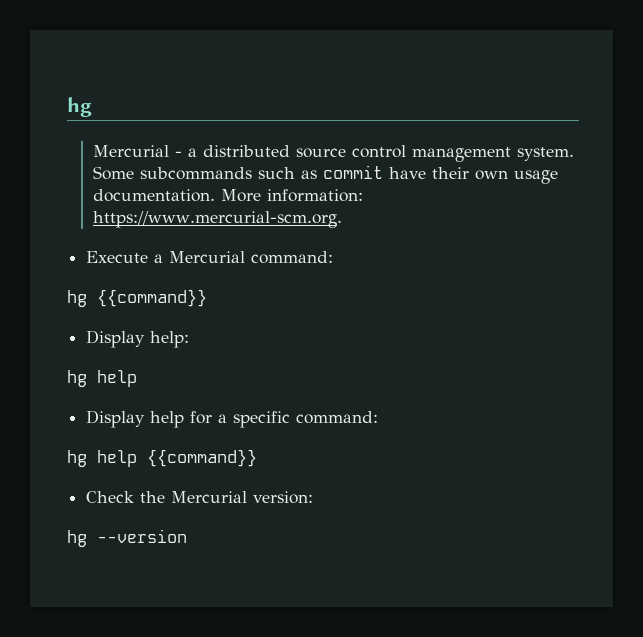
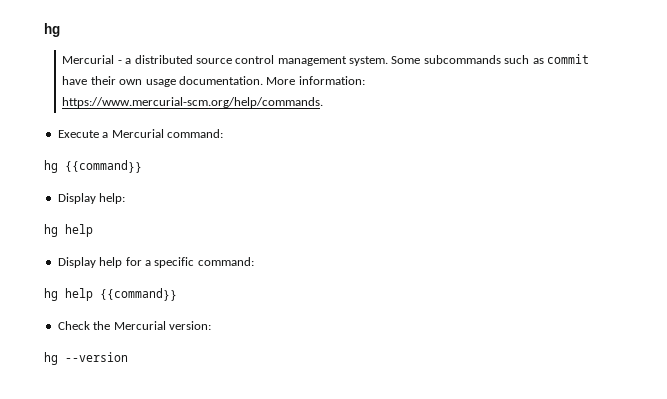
[93,211,343,228] https://www.mercurial-scm.org. -> [62,97,324,108] https://www.mercurial-scm.org/help/commands.

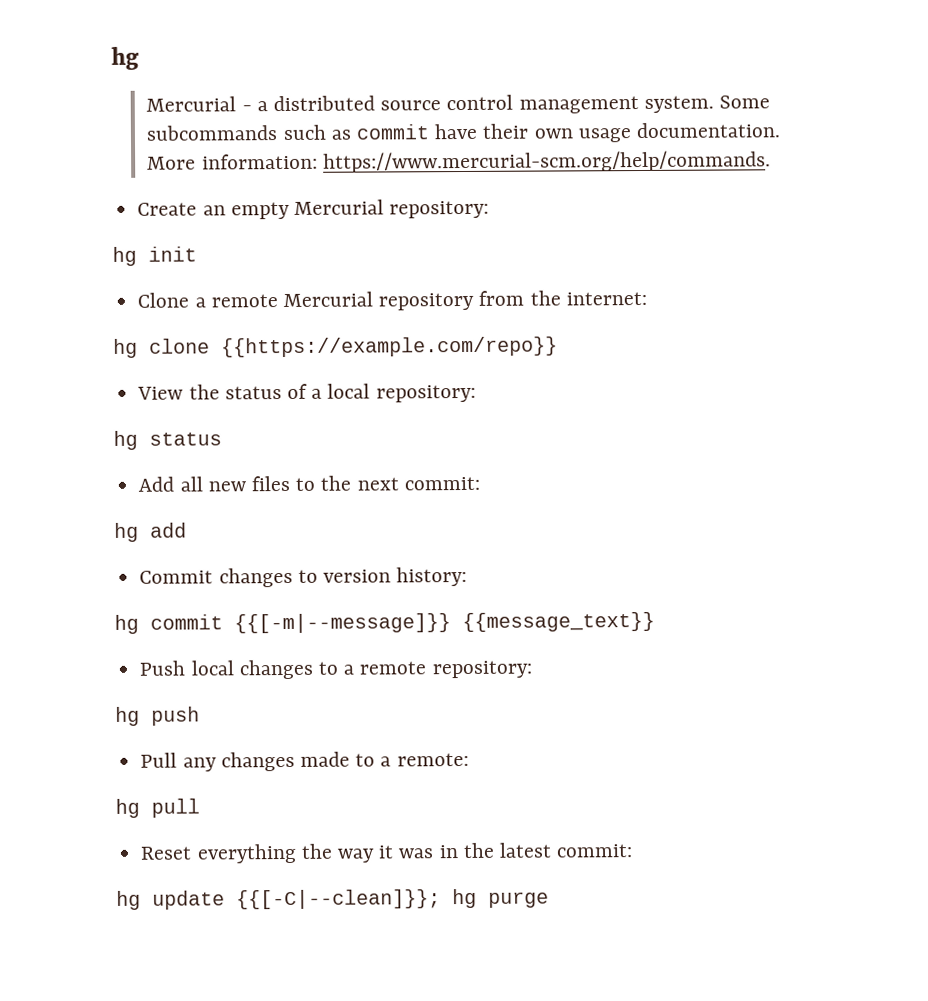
[57,129,223,138] [44,160,142,173] [57,193,126,204] [44,224,93,237] [57,257,254,268] [44,288,177,301] [57,321,211,330] [44,352,128,365] Execute a Mercurial command: // hg {{command}} // Display help: // hg help // Display help for a specific command: // hg help {{command}} // Check the Mercurial version: // hg --version -> [137,199,490,220] [112,246,197,266] [137,290,647,311] [113,336,558,358] [137,383,476,403] [113,430,222,450] [138,475,480,492] [114,522,187,542] [139,566,468,588] [114,611,655,634] [139,659,532,680] [115,706,200,726] [140,751,469,772] [115,798,200,818] [140,842,633,864] [116,888,549,910] Create an empty Mercurial repository: // hg init // Clone a remote Mercurial repository from the internet: // hg clone {{https://example.com/repo}} // View the status of a local repository: // hg status // Add all new files to the next commit: // hg add // Commit changes to version history: // hg commit {{[-m|--message]}} {{message_text}} // Push local changes to a remote repository: // hg push // Pull any changes made to a remote: // hg pull // Reset everything the way it was in the latest commit: // hg update {{[-C|--clean]}}; hg purge

